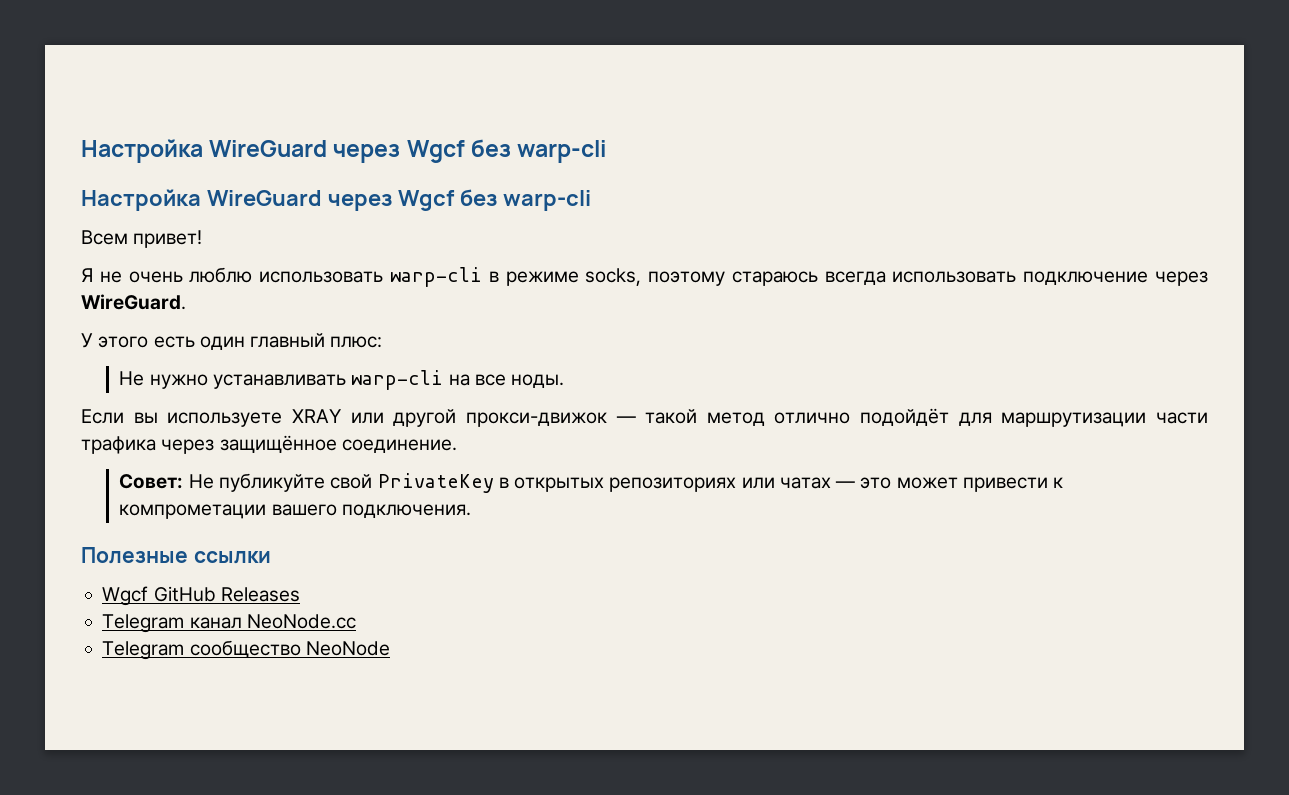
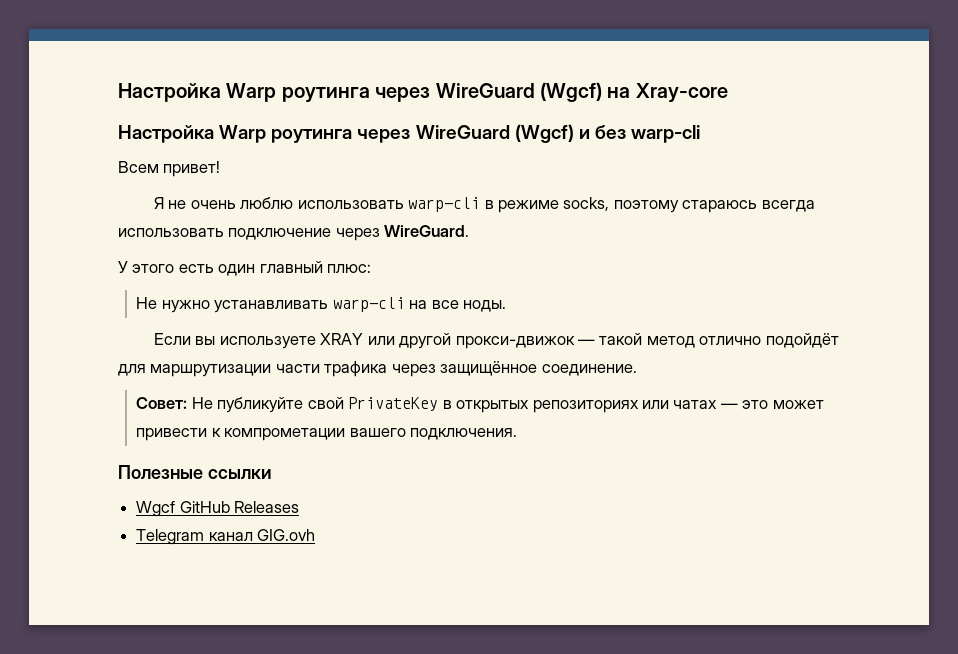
[81,139,607,163] [81,189,455,211] Настройка WireGuard через Wgcf без warp-cli // Настройка WireGuard через Wgcf -> [118,82,728,103] [118,124,590,143] Настройка Warp роутинга через WireGuard (Wgcf) на Xray-core // Настройка Warp роутинга через WireGuard (Wgcf) и
[246,614,356,629] [102,640,390,660] NeoNode.cc // Telegram сообщество NeoNode -> [257,529,316,541] GIG.ovh

